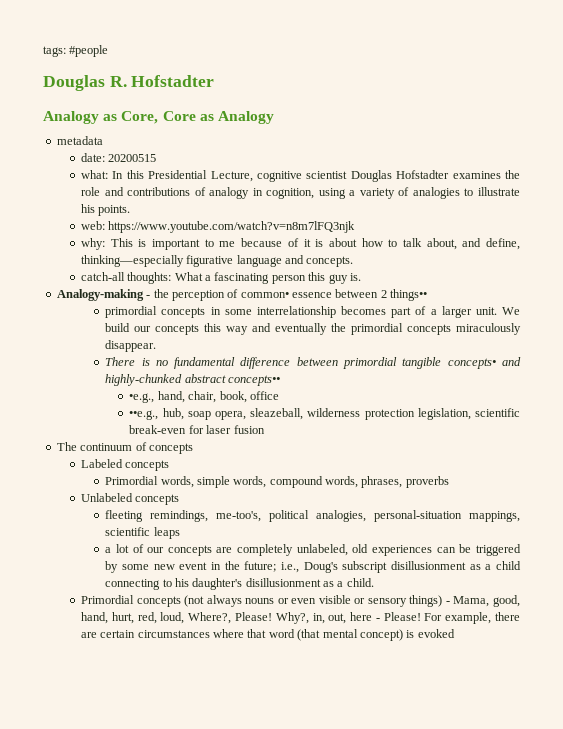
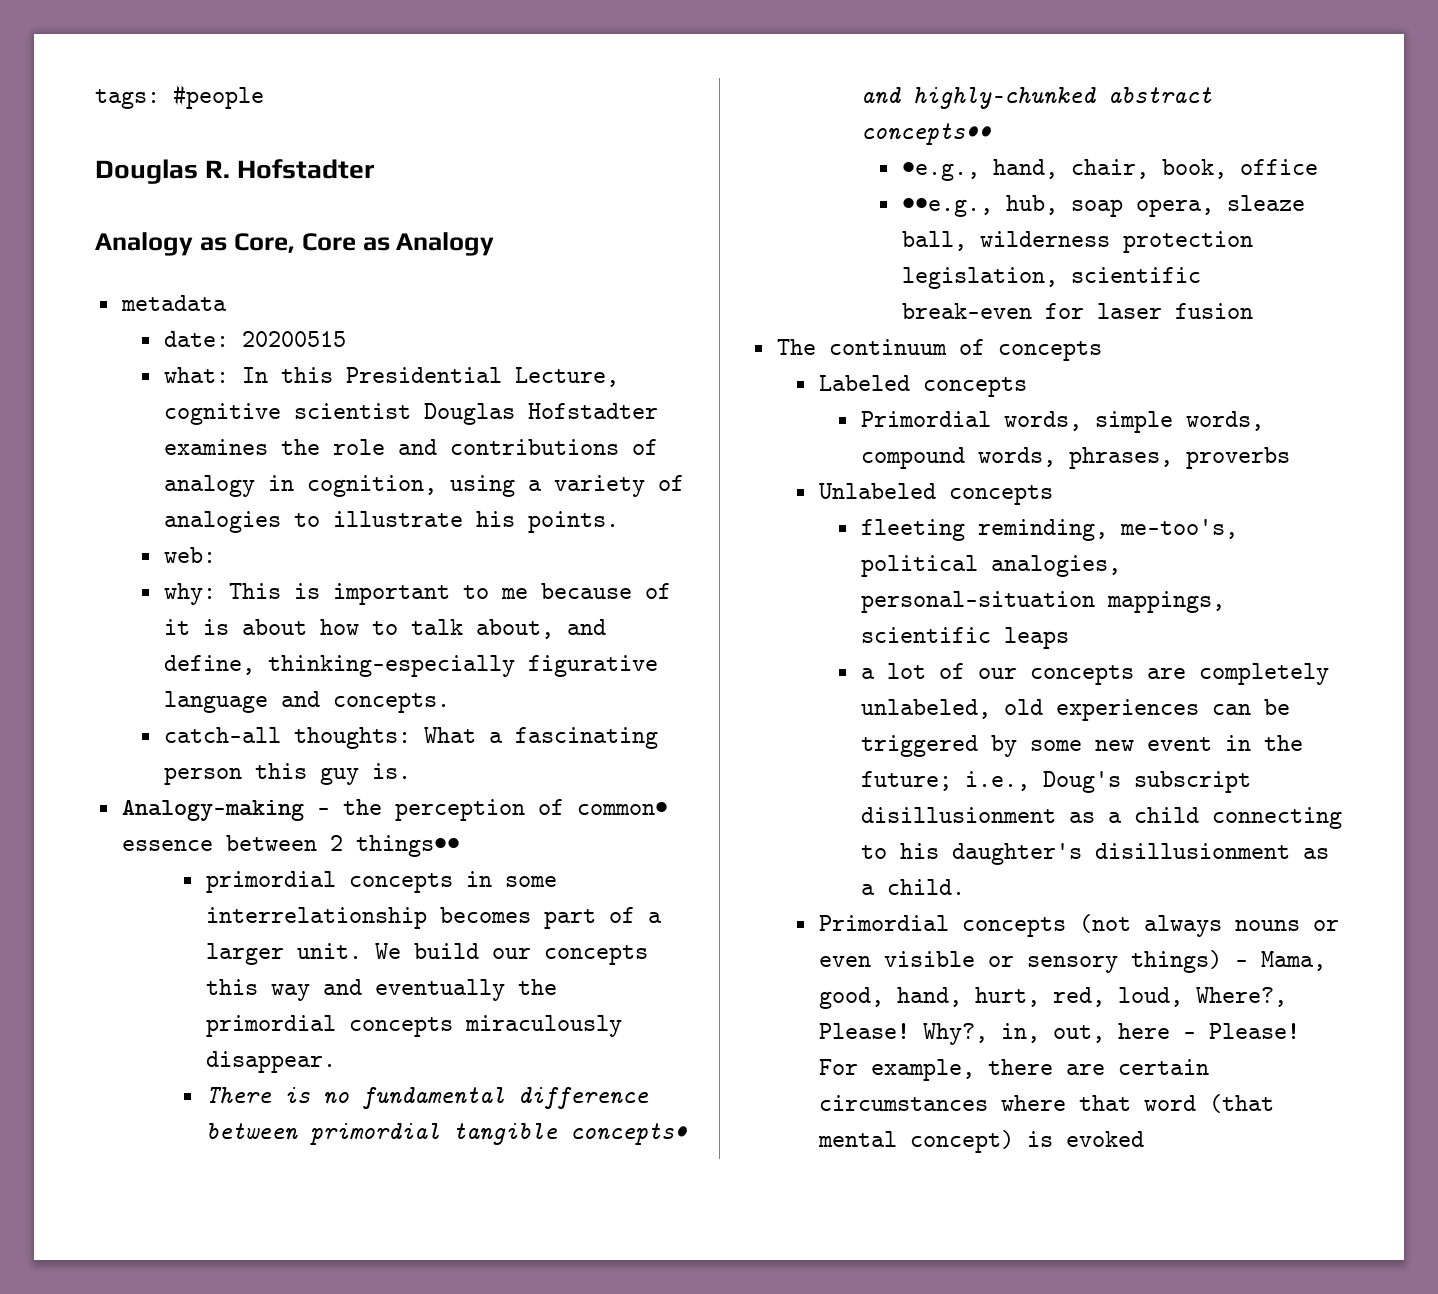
[108,221,356,233] https://www.youtube.com/watch?v=n8m7lFQ3njk -> (216, 555) none
[250,408,304,420] sleazeball, -> [1227,195,1306,211] [902,231,968,251] sleaze ball,
[150,510,209,522] remindings, -> [977,519,1108,541] reminding,

